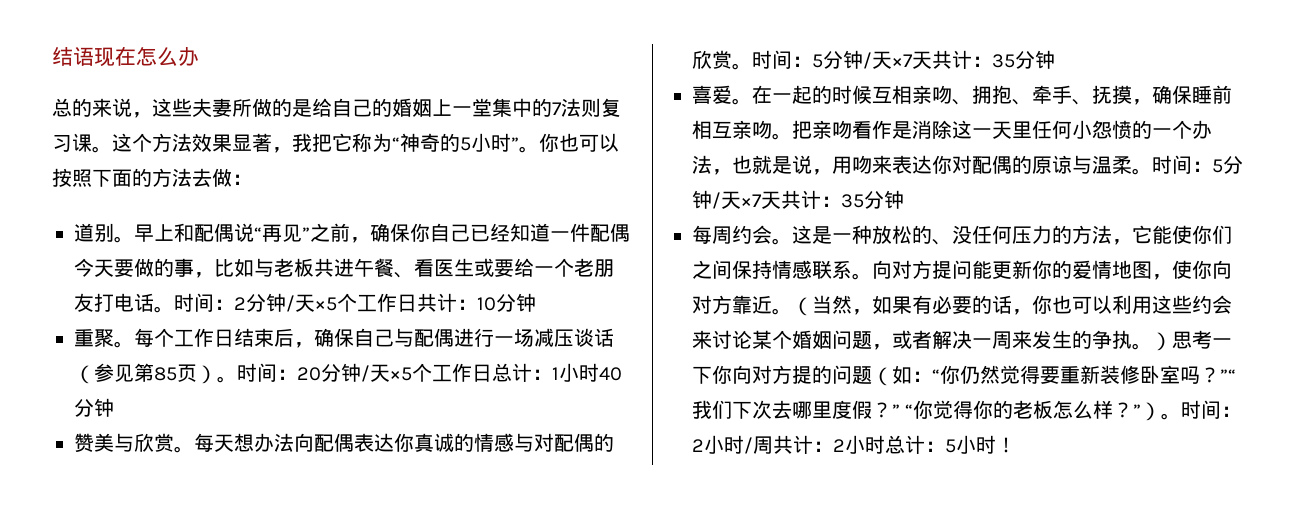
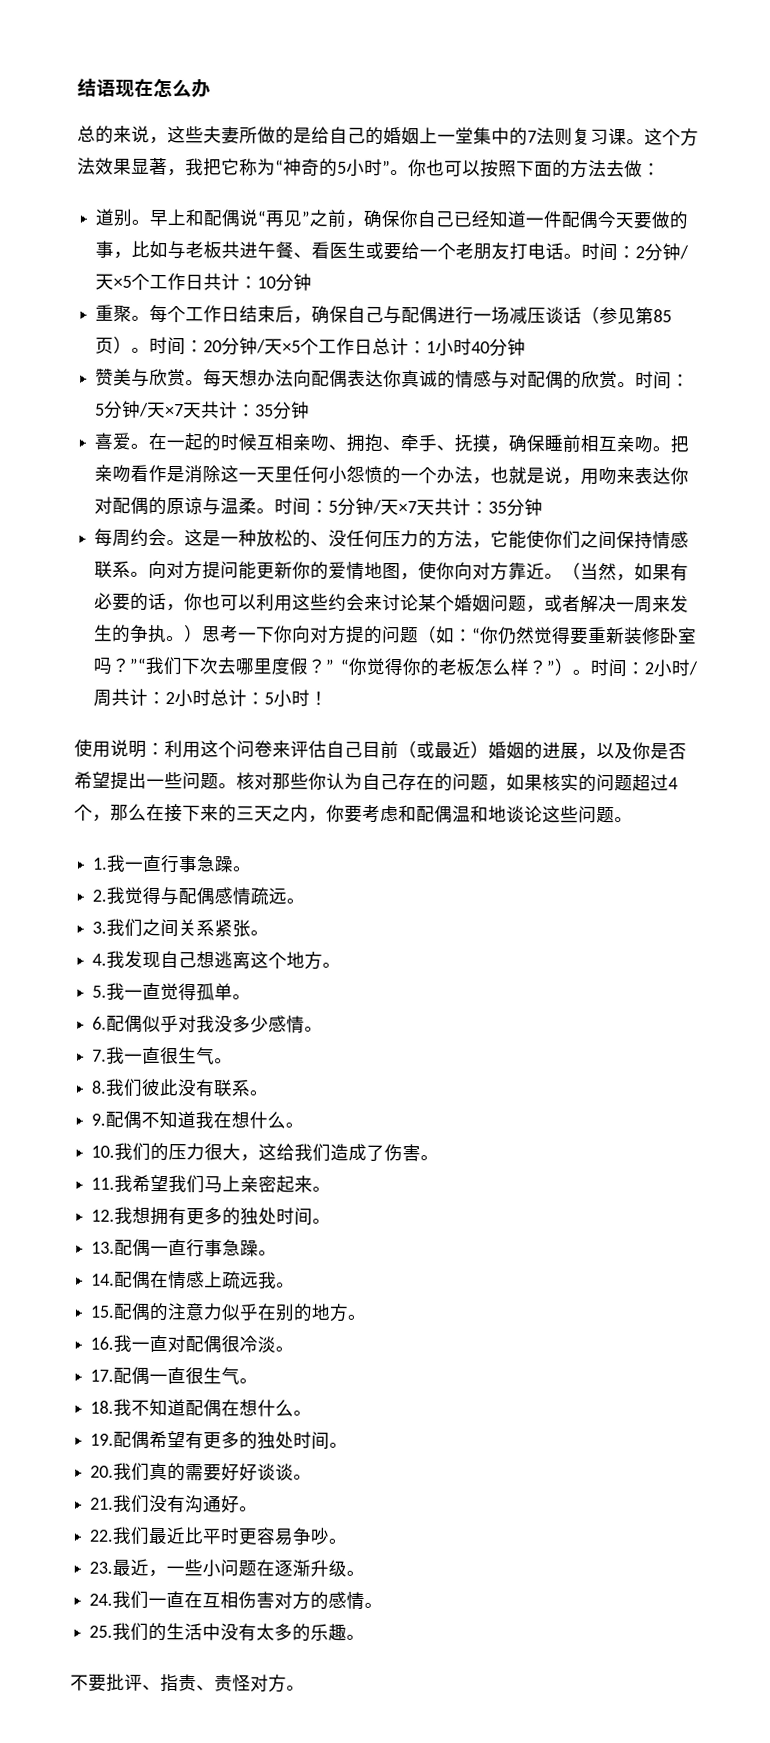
(1016, 445) none -> [74,738,687,760] [74,771,678,792] [74,803,633,824] [93,854,253,874] [92,886,306,906] [92,918,270,938] [92,950,342,970] [92,982,252,1002] [92,1014,324,1034] [92,1046,234,1065] [91,1078,270,1098] [91,1110,305,1129] [91,1142,440,1162] [91,1174,332,1194] [91,1206,332,1226] [91,1238,278,1258] [91,1270,296,1290] [90,1302,367,1322] [90,1334,295,1354] [90,1366,259,1385] [90,1398,313,1418] [90,1430,349,1450] [90,1462,313,1482] [90,1494,259,1514] [89,1526,348,1546] [89,1558,366,1578] [89,1590,384,1610] [89,1622,366,1642] [70,1673,305,1693] // 使用说明：利用这个问卷来评估自己目前（或最近）婚姻的进展，以及你是否希望提出一些问题。核对那些你认为自己存在的问题，如果核实的问题超过4个，那么在接下来的三天之内，你要考虑和配偶温和地谈论这些问题。 // 1.我一直行事急躁。 // 2.我觉得与配偶感情疏远。 // 3.我们之间关系紧张。 // 4.我发现自己想逃离这个地方。 // 5.我一直觉得孤单。 // 6.配偶似乎对我没多少感情。 // 7.我一直很生气。 // 8.我们彼此没有联系。 // 9.配偶不知道我在想什么。 // 10.我们的压力很大，这给我们造成了伤害。 // 11.我希望我们马上亲密起来。 // 12.我想拥有更多的独处时间。 // 13.配偶一直行事急躁。 // 14.配偶在情感上疏远我。 // 15.配偶的注意力似乎在别的地方。 // 16.我一直对配偶很冷淡。 // 17.配偶一直很生气。 // 18.我不知道配偶在想什么。 // 19.配偶希望有更多的独处时间。 // 20.我们真的需要好好谈谈。 // 21.我们没有沟通好。 // 22.我们最近比平时更容易争吵。 // 23.最近，一些小问题在逐渐升级。 // 24.我们一直在互相伤害对方的感情。 // 25.我们的生活中没有太多的乐趣。 // 不要批评、指责、责怪对方。

